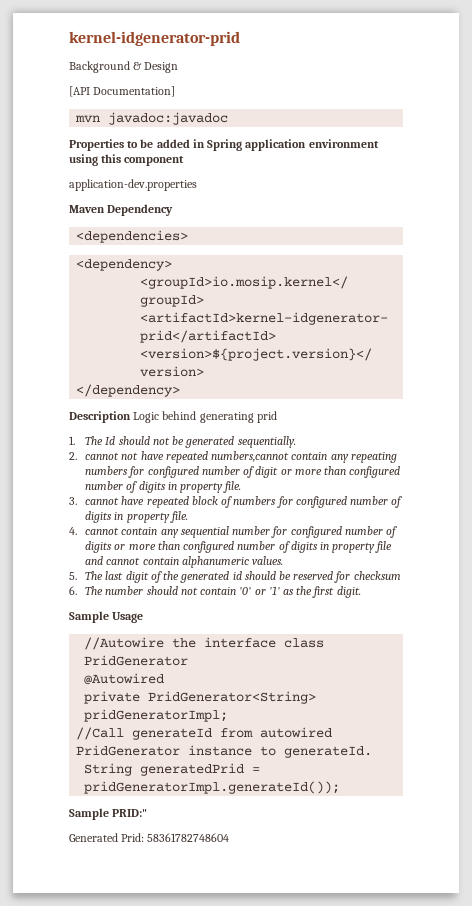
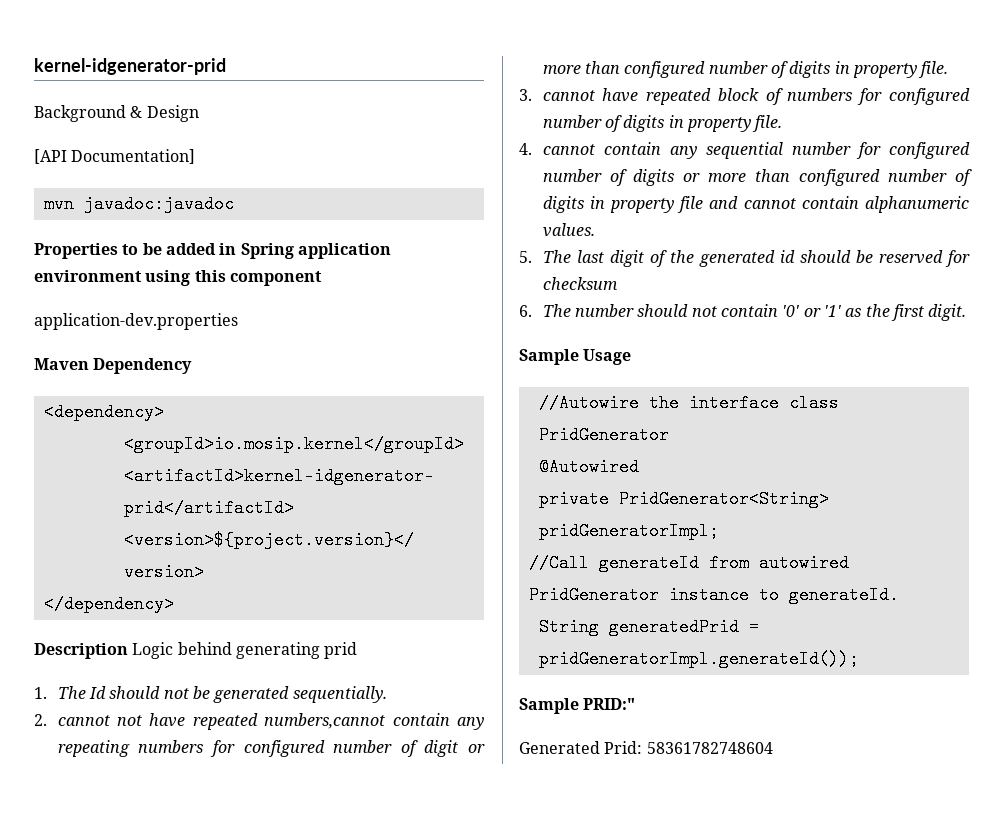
[76,230,189,243] // <dependencies> -> (193, 366) none

